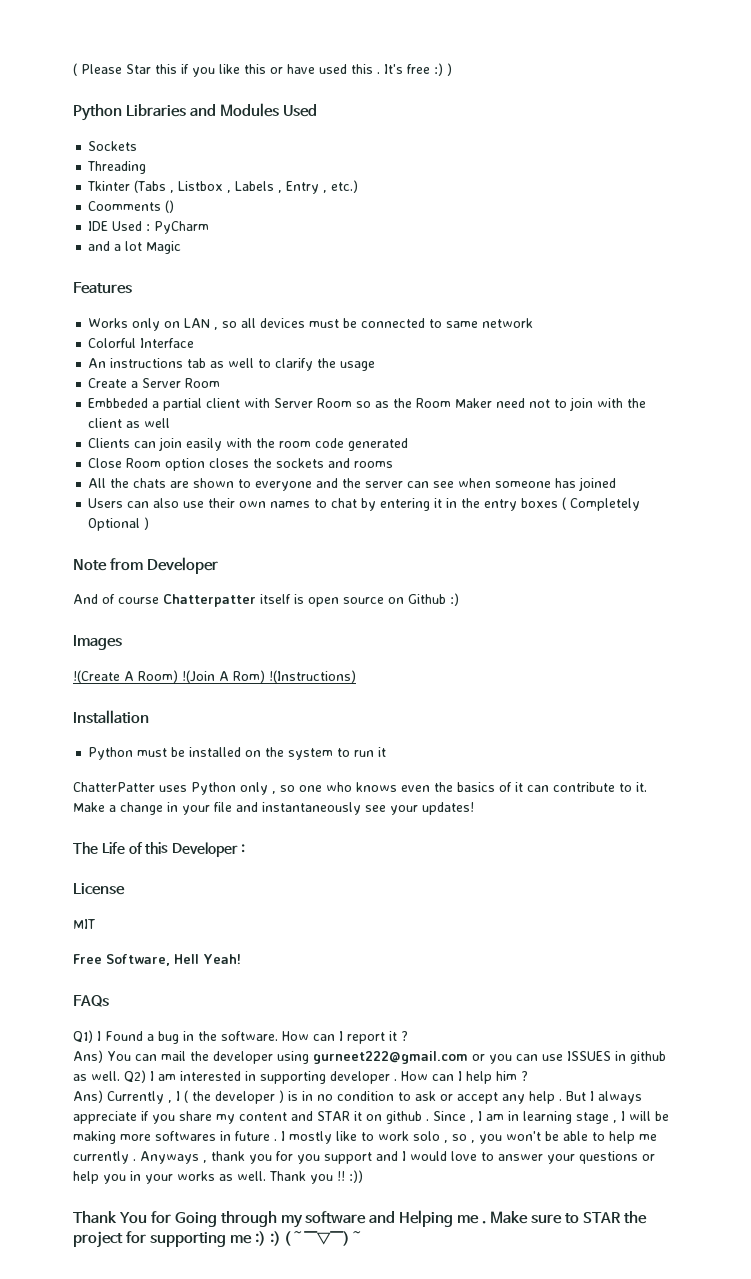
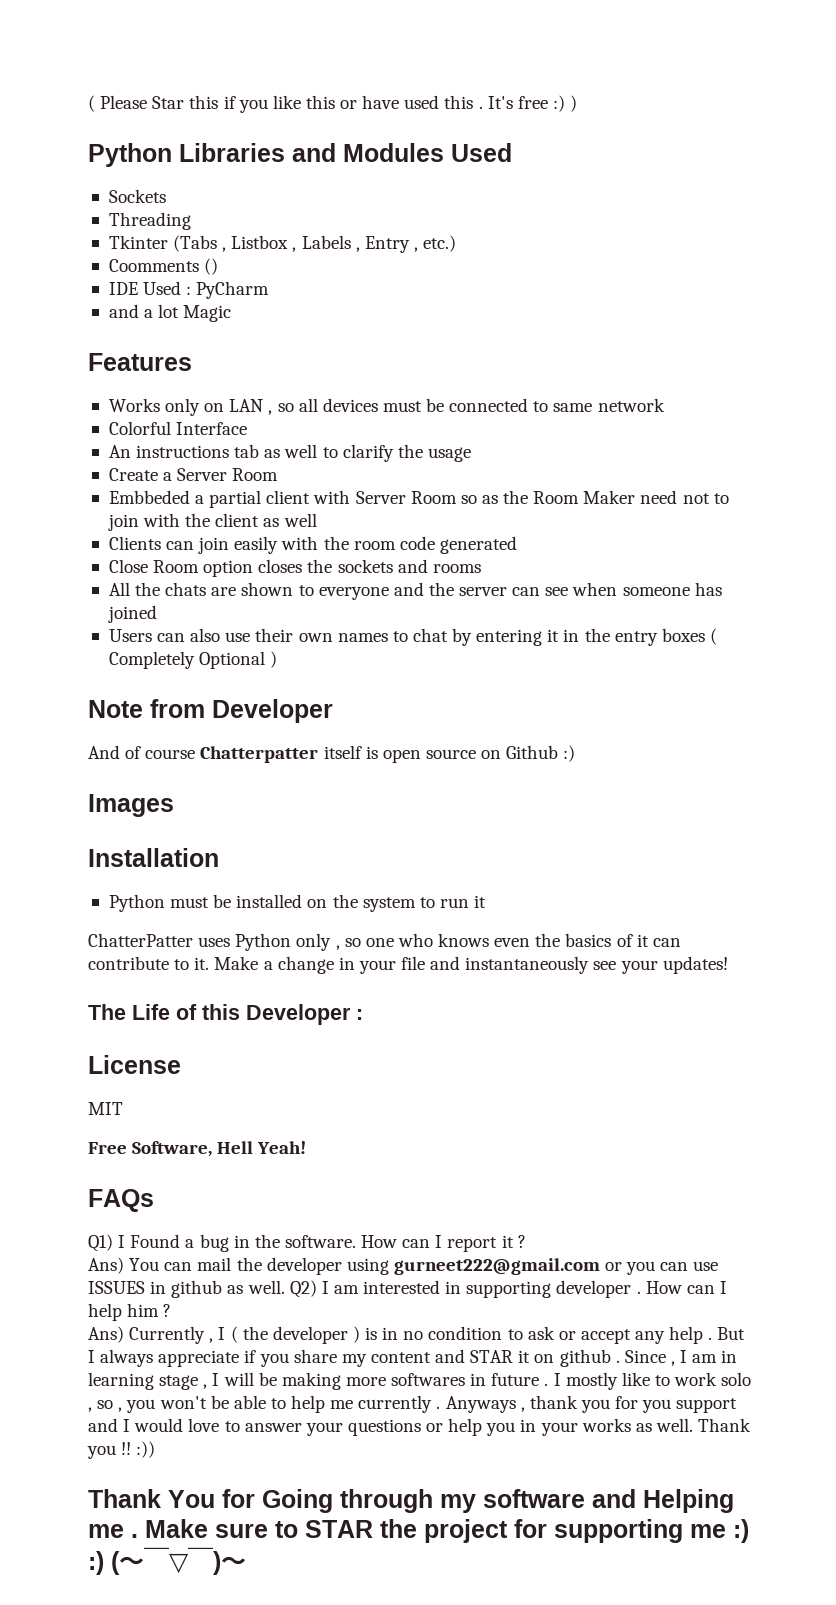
[73,670,356,683] // !(Create A Room) !(Join A Rom) !(Instructions) -> (174, 805) none

